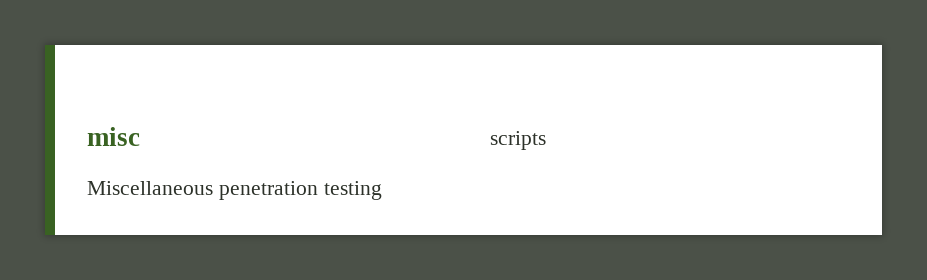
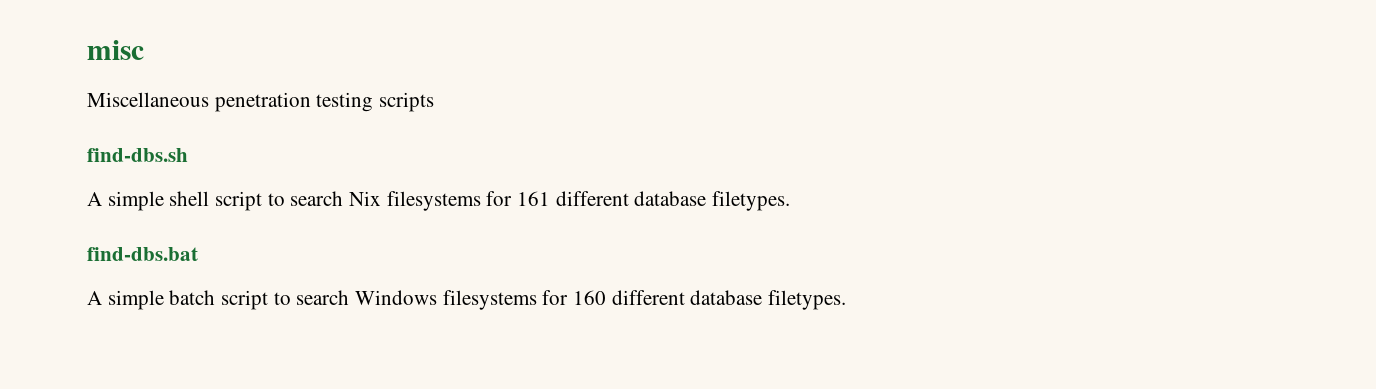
(546, 140) none -> [87,148,188,162] [87,191,791,211] [87,247,198,261] [87,290,847,310] // find-dbs.sh // A simple shell script to search Nix filesystems for 161 different database filetypes. // find-dbs.bat // A simple batch script to search Windows filesystems for 160 different database filetypes.

